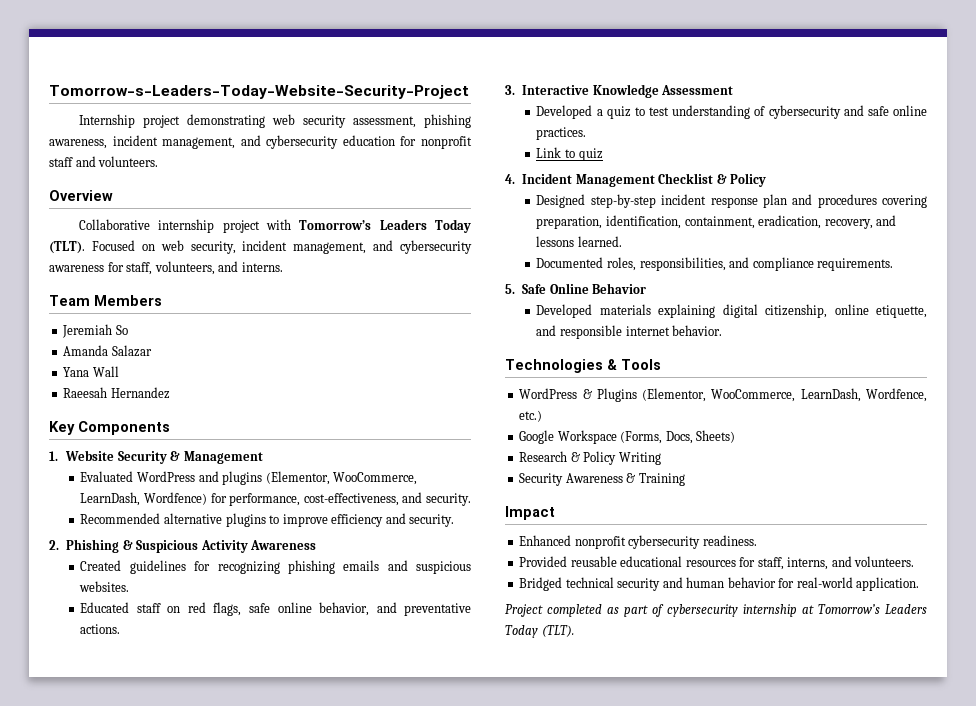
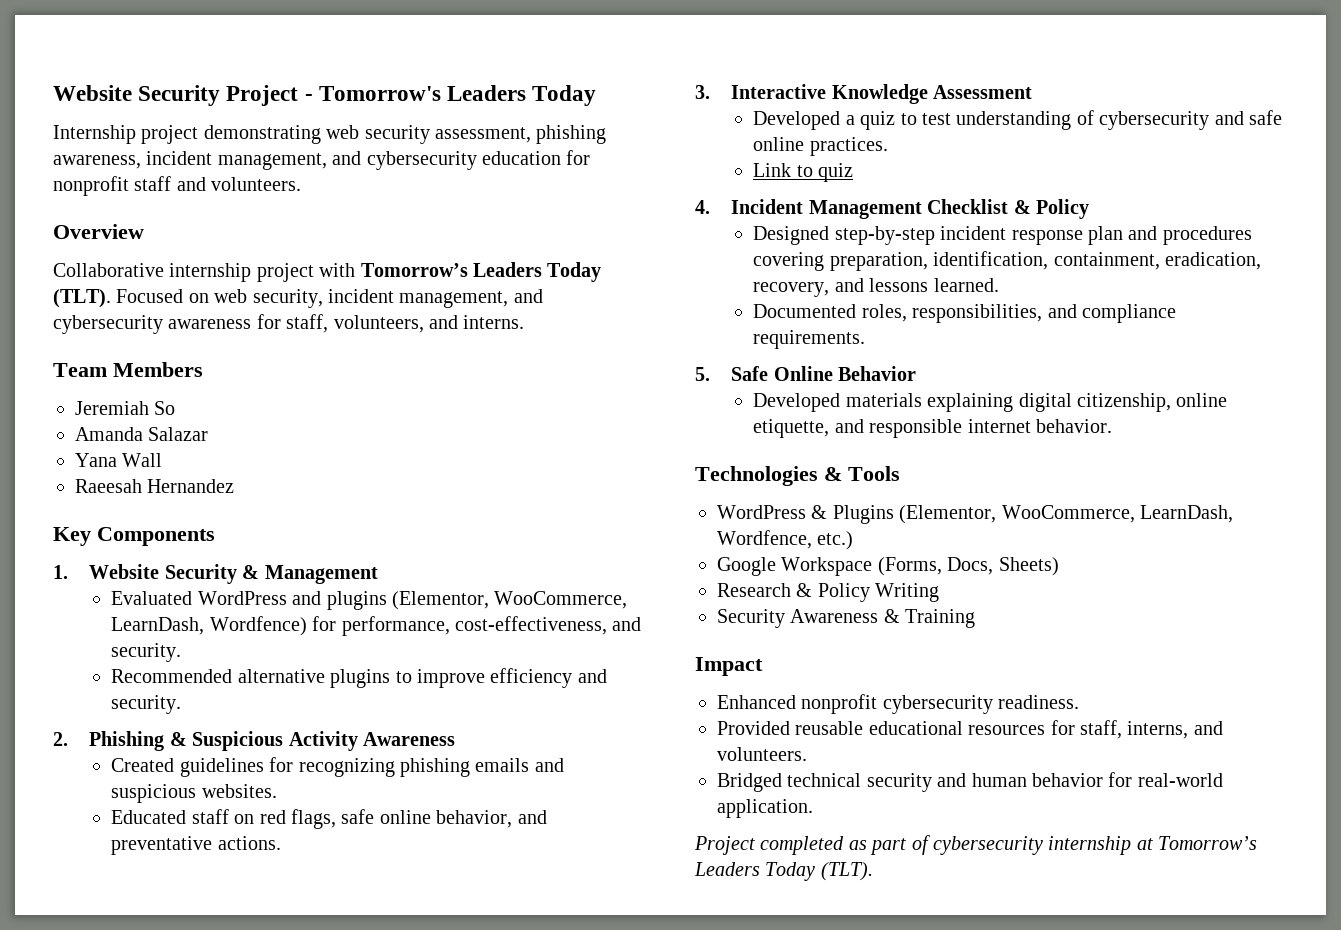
[49,85,469,99] Tomorrow-s-Leaders-Today-Website-Security-Project -> [53,85,597,106] Website Security Project - Tomorrow's Leaders Today

